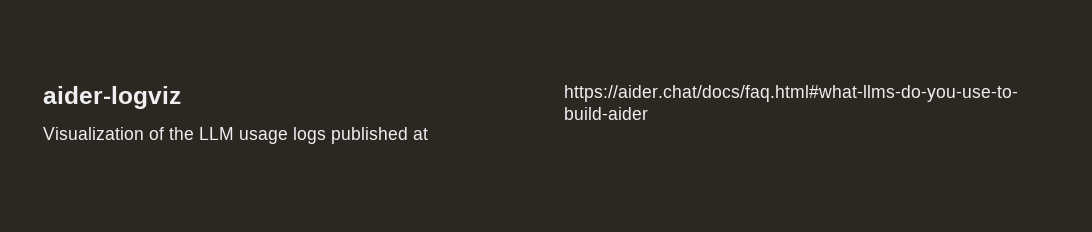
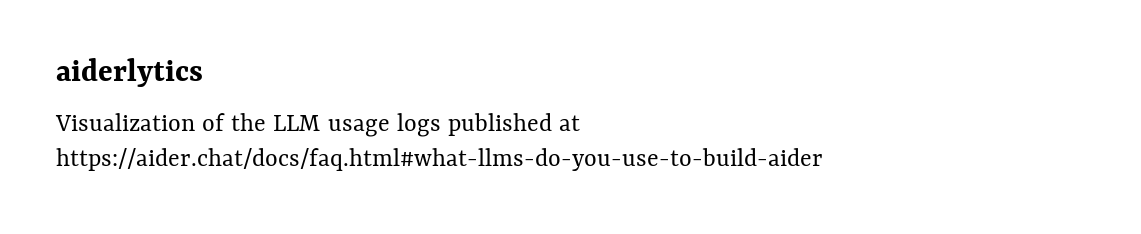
[43,86,181,109] aider-logviz -> [56,58,203,87] aiderlytics

